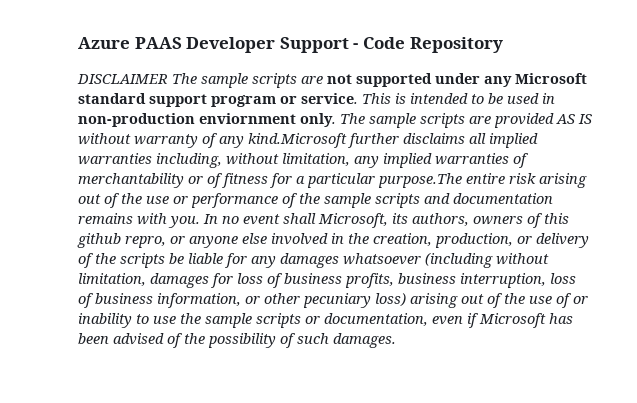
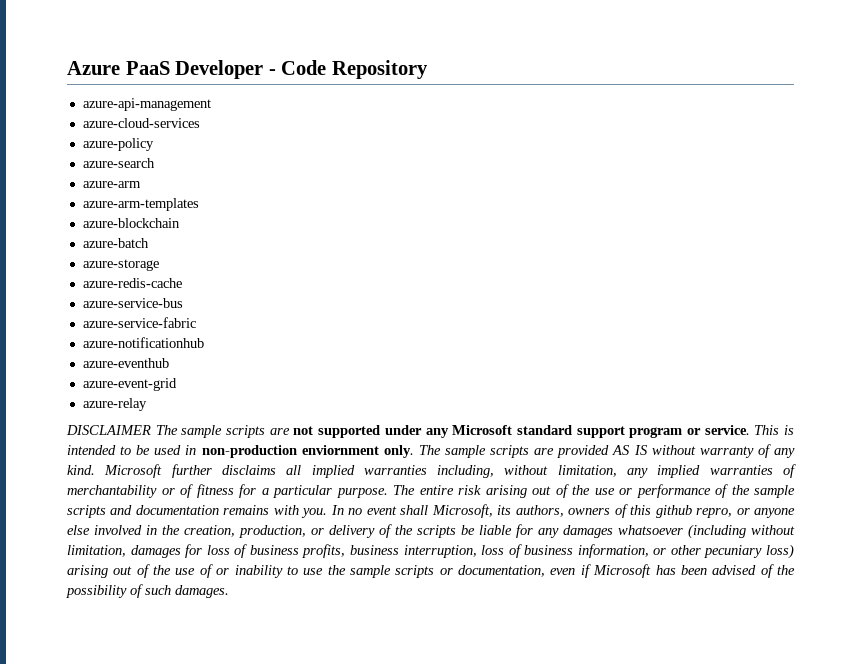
[134,37,349,53] PAAS Developer Support -> [125,60,264,79] PaaS Developer
(503, 45) none -> [82,98,211,111] [82,118,200,128] [82,138,154,151] [82,158,155,168] [82,181,141,188] [82,198,199,211] [82,218,180,228] [82,238,149,248] [82,259,159,271] [82,278,182,288] [82,298,183,308] [82,317,196,328] [82,337,204,348] [82,358,169,368] [82,378,177,391] [82,398,147,411] // azure-api-management // azure-cloud-services // azure-policy // azure-search // azure-arm // azure-arm-templates // azure-blockchain // azure-batch // azure-storage // azure-redis-cache // azure-service-bus // azure-service-fabric // azure-notificationhub // azure-eventhub // azure-event-grid // azure-relay
[248,133,347,148] kind.Microsoft -> [67,464,163,478] kind. Microsoft
[378,173,462,188] purpose.The -> [336,485,415,498] purpose. The

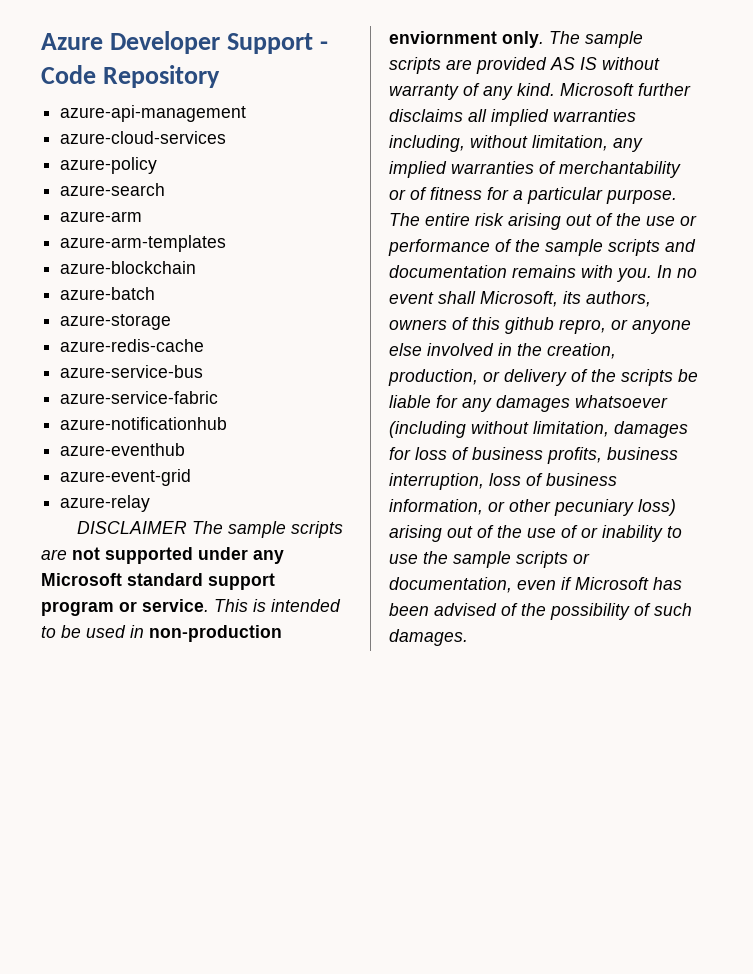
[125,60,264,79] PaaS Developer -> [110,31,314,54] Developer Support

